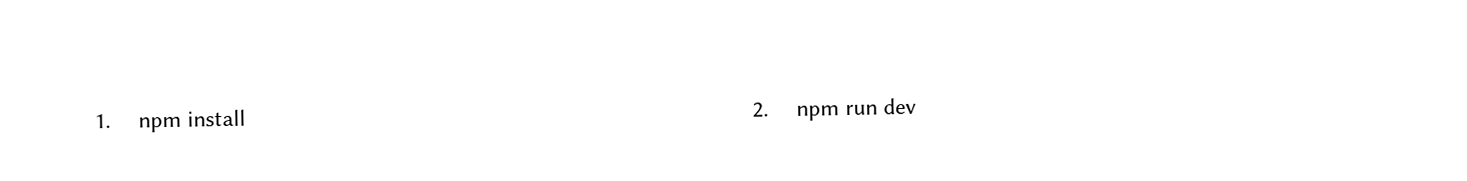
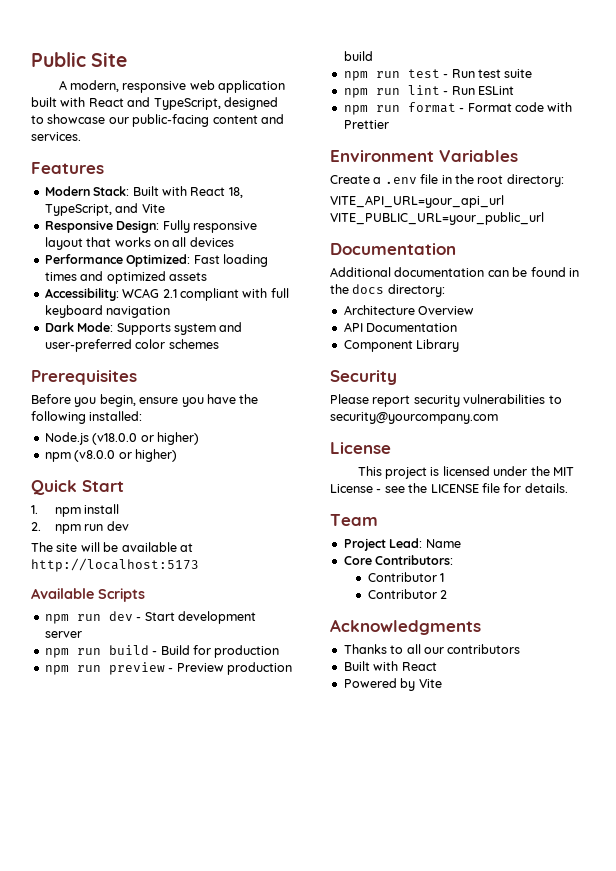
(94, 121) none -> [31,52,128,67] [58,80,286,93] [31,97,278,110] [31,114,284,127] [31,132,81,141] [31,162,104,174] [44,186,243,198] [44,203,165,216] [44,220,257,233] [44,237,234,250] [44,254,268,267] [44,271,207,284] [44,288,289,301] [44,305,171,318] [44,322,243,335] [44,339,219,352] [31,370,137,385] [31,394,259,407] [31,411,143,424] [44,432,199,445] [44,449,177,462] [31,480,124,495] Public Site // A modern, responsive web application built with React and TypeScript, designed to showcase our public-facing content and services. // Features // Modern Stack: Built with React 18, TypeScript, and Vite // Responsive Design: Fully responsive layout that works on all devices // Performance Optimized: Fast loading times and optimized assets // Accessibility: WCAG 2.1 compliant with full keyboard navigation // Dark Mode: Supports system and user-preferred color schemes // Prerequisites // Before you begin, ensure you have the following installed: // Node.js (v18.0.0 or higher) // npm (v8.0.0 or higher) // Quick Start //
(918, 106) none -> [31,542,193,552] [31,558,199,572] [31,588,145,602] [44,611,256,624] [44,631,82,638] [44,645,280,658] [44,662,292,675] [343,51,373,61] [343,69,533,81] [343,85,514,98] [343,102,573,115] [343,120,389,129] [330,150,518,162] [330,174,564,187] [330,195,504,208] [330,212,544,225] [330,243,456,255] [330,267,579,277] [330,284,445,297] [343,305,475,315] [343,322,458,332] [343,339,460,352] [330,370,397,385] [330,394,562,407] [330,412,498,424] [330,442,391,454] [357,466,574,479] [330,483,568,493] [330,514,378,526] [343,538,461,551] [343,555,454,565] [367,572,445,582] [367,589,448,599] [330,619,481,635] [343,644,521,654] [343,661,437,671] [343,678,442,691] // The site will be available at http://localhost:5173 // Available Scripts // npm run dev - Start development server // npm run build - Build for production // npm run preview - Preview production build // npm run test - Run test suite // npm run lint - Run ESLint // npm run format - Format code with Prettier // Environment Variables // Create a .env file in the root directory: // VITE_API_URL=your_api_url VITE_PUBLIC_URL=your_public_url // Documentation // Additional documentation can be found in the docs directory: // Architecture Overview // API Documentation // Component Library // Security // Please report security vulnerabilities to security@yourcompany.com // License // This project is licensed under the MIT License - see the LICENSE file for details. // Team // Project Lead: Name // Core Contributors: // Contributor 1 // Contributor 2 // Acknowledgments // Thanks to all our contributors // Built with React // Powered by Vite

